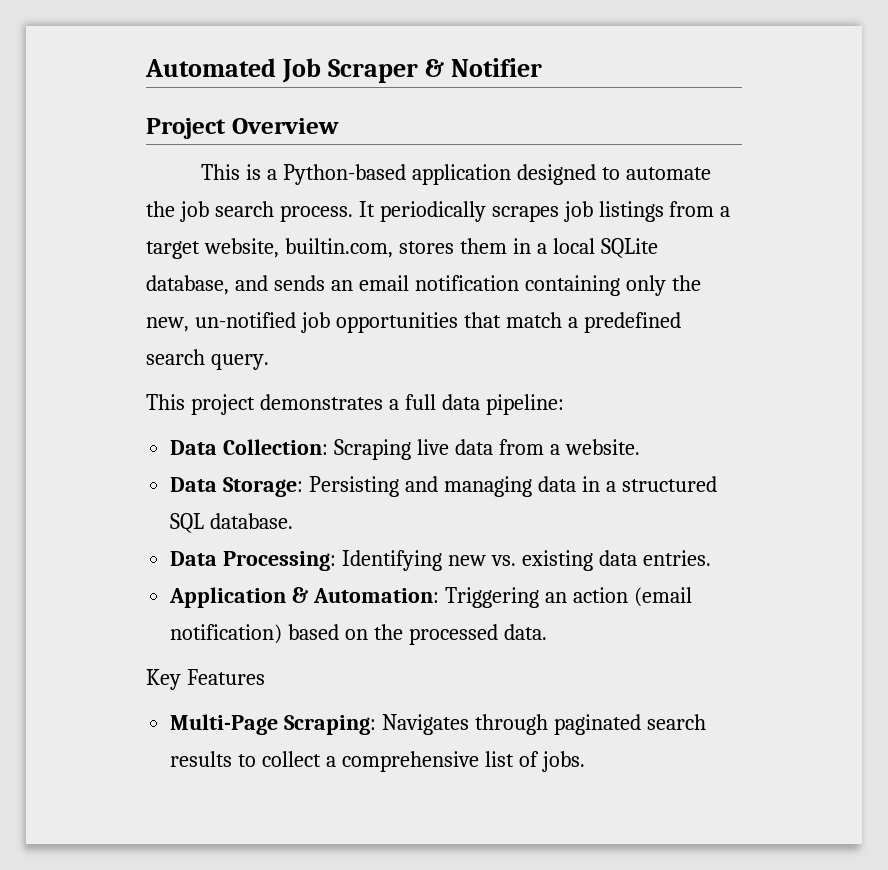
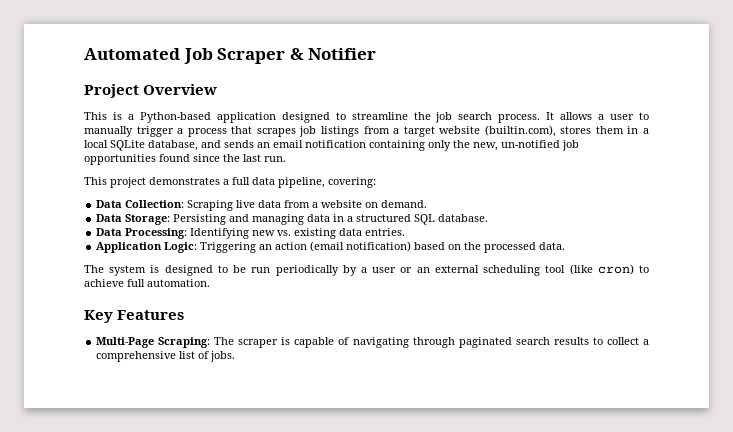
[625,167,711,180] automate -> [351,112,408,120] streamline
[379,201,486,222] periodically -> [560,112,649,120] [84,126,253,137] allows a user to manually trigger a process that
[203,238,393,258] website, builtin.com, -> [439,125,556,137] website (builtin.com),
[463,312,681,333] [146,349,269,370] that match a predefined search query. -> [159,154,286,162] found since the last run.
[485,394,564,415] pipeline: -> [278,177,376,188] pipeline, covering:
[564,439,640,455] website. -> [321,200,428,208] website on demand.
[292,587,440,603] & Automation: -> [164,242,198,253] Logic:
[146,669,265,690] [170,714,470,735] Key Features // Multi-Page Scraping: Navigates -> [84,264,649,276] [84,279,210,287] [84,310,185,323] [96,337,409,348] The system is designed to be run periodically by a user or an external scheduling tool (like cron) to achieve full automation. // Key Features // Multi-Page Scraping: The scraper is capable of navigating

